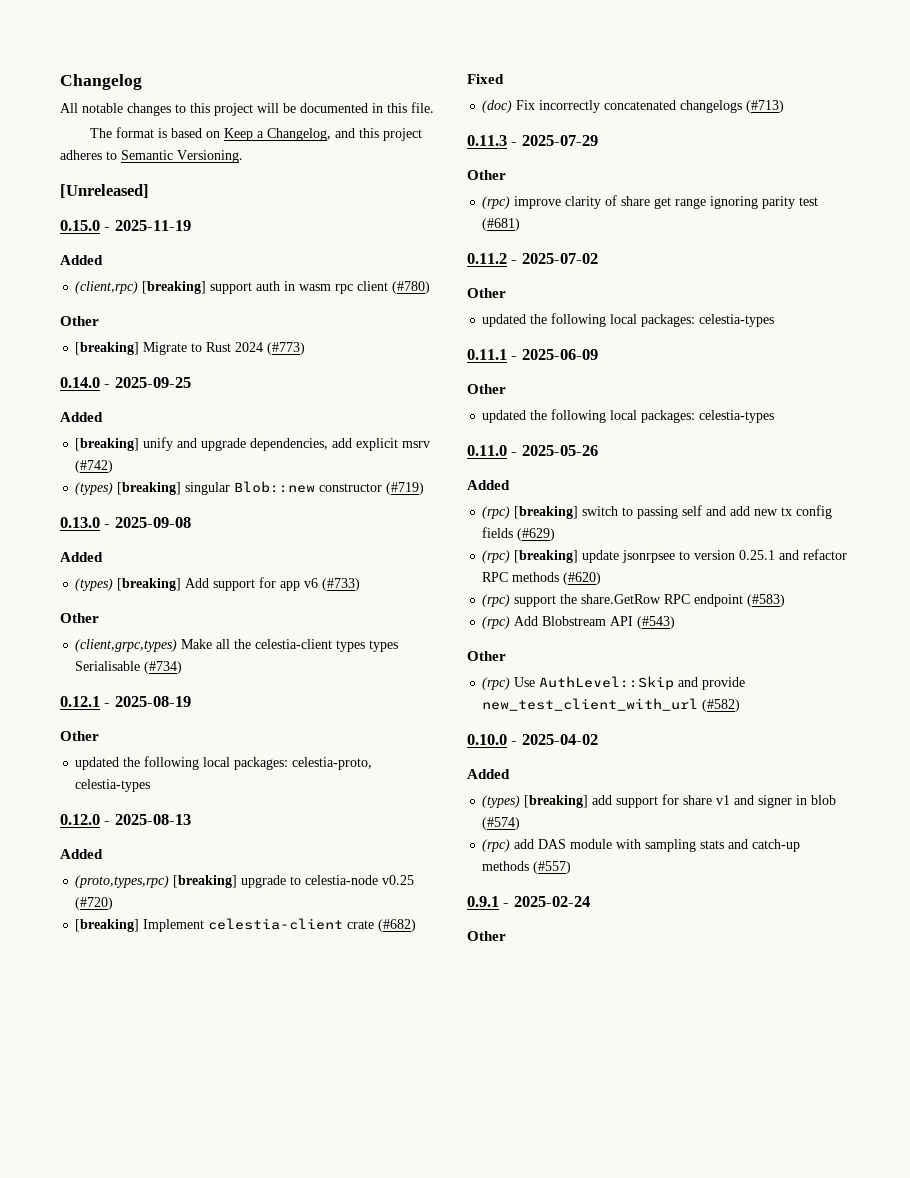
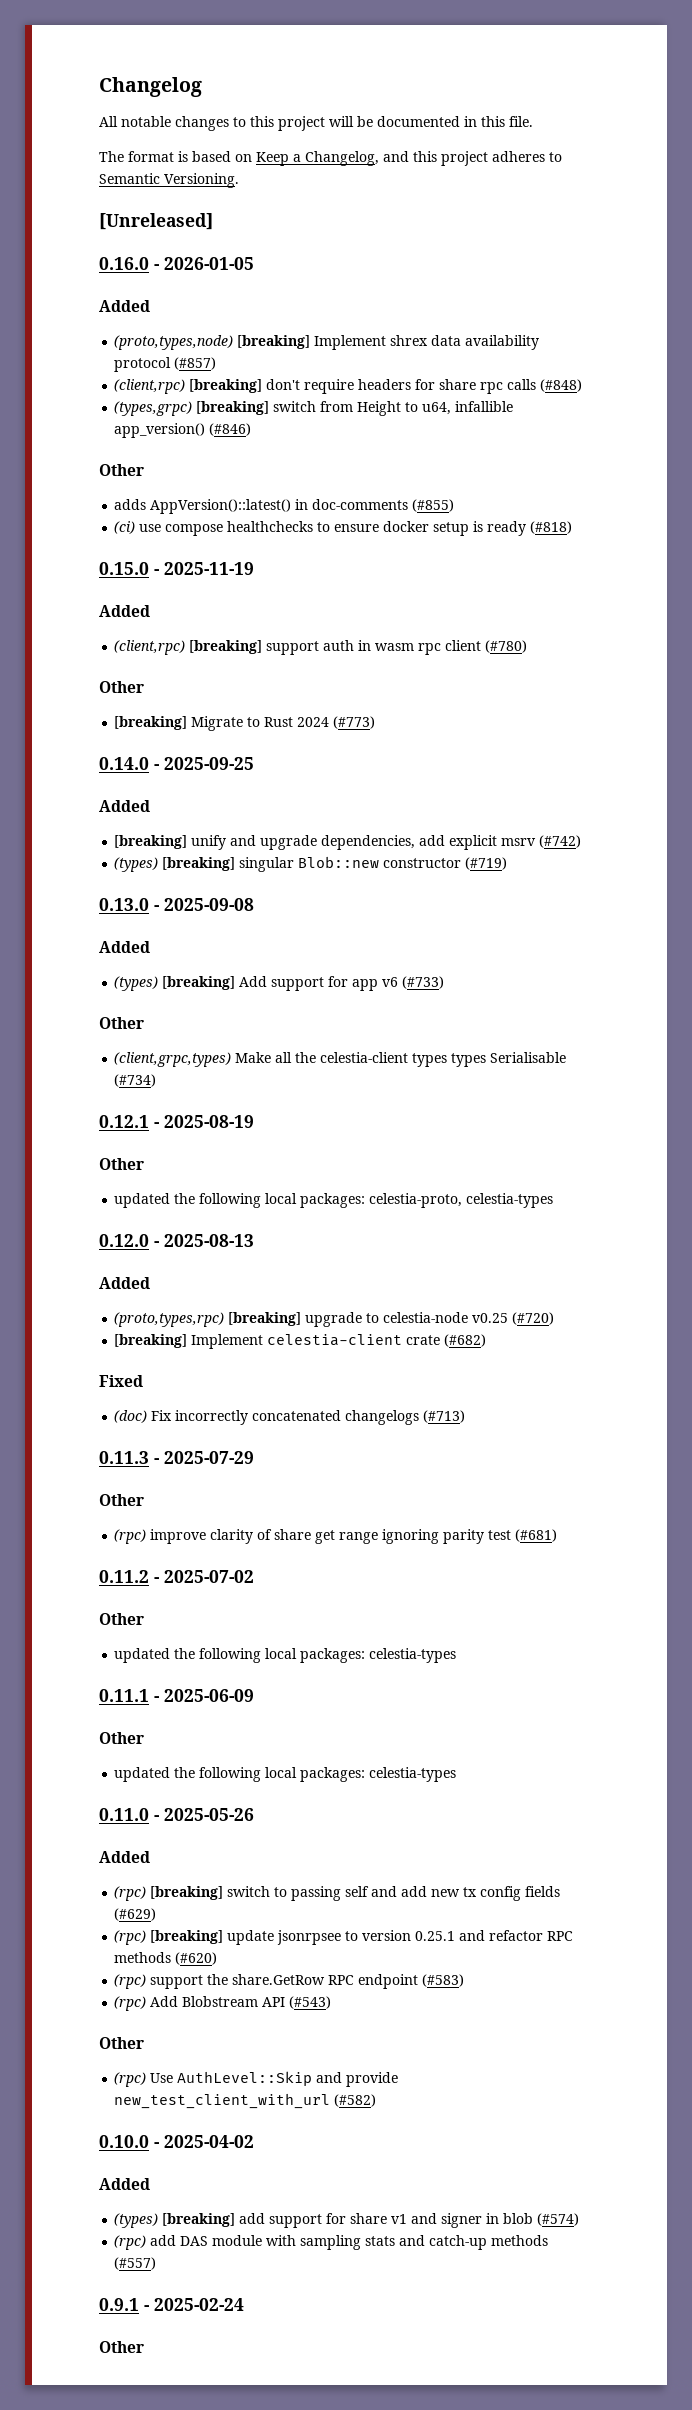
(149, 191) none -> [99,257,254,270] [99,300,150,312] [114,335,540,350] [114,357,217,372] [114,379,583,394] [114,401,514,416] [114,423,252,438] [99,464,144,476] [114,499,455,514] [114,521,573,536] // 0.16.0 - 2026-01-05 // Added // (proto,types,node) [breaking] Implement shrex data availability protocol (#857) // (client,rpc) [breaking] don't require headers for share rpc calls (#848) // (types,grpc) [breaking] switch from Height to u64, infallible app_version() (#846) // Other // adds AppVersion()::latest() in doc-comments (#855) // (ci) use compose healthchecks to ensure docker setup is ready (#818)

